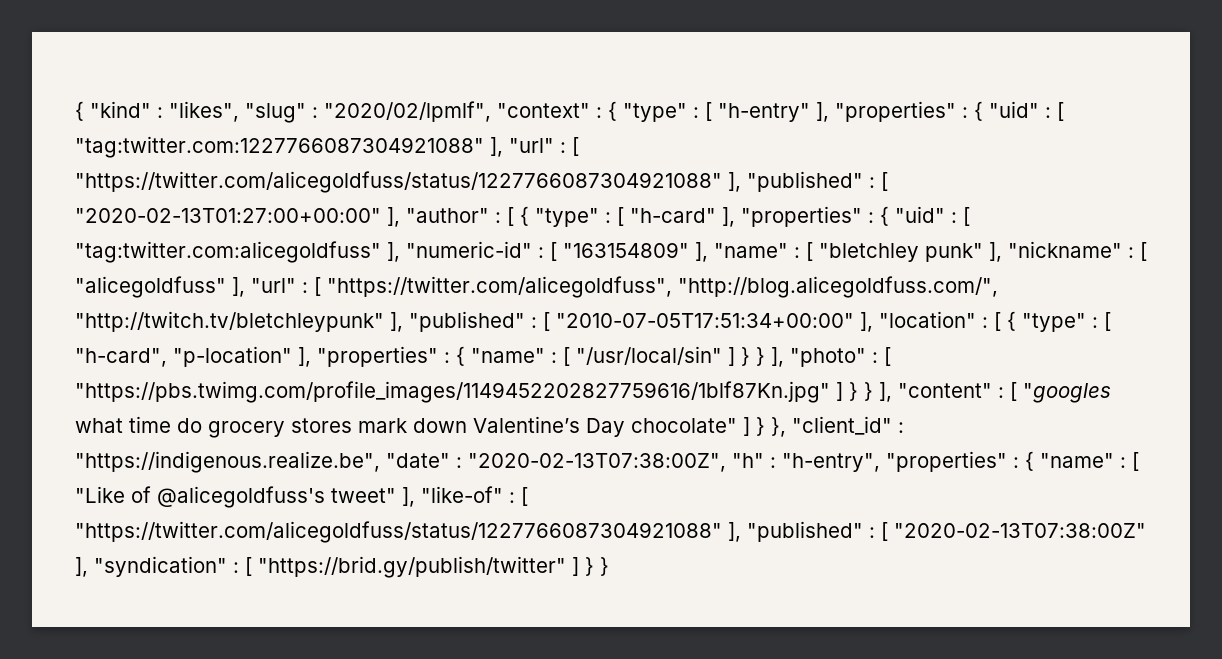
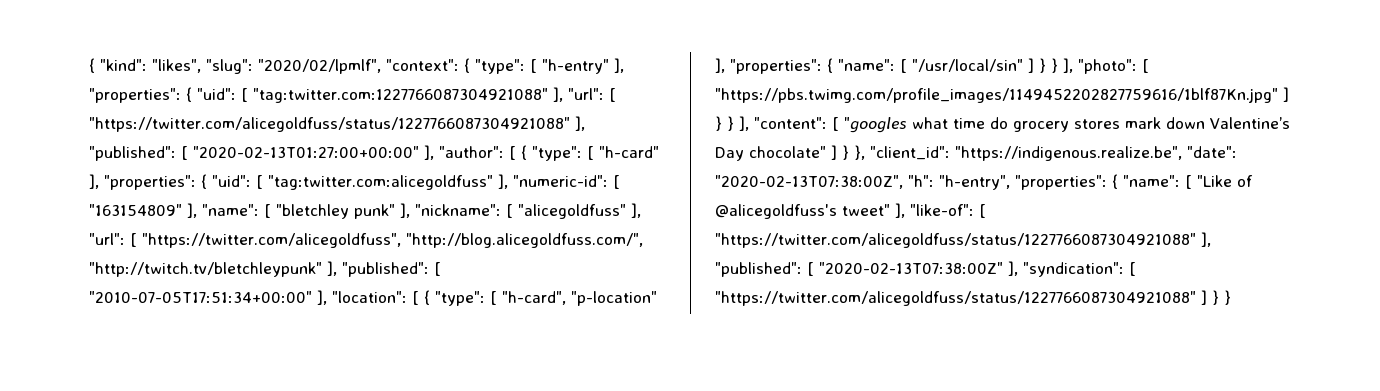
[75,101,1051,123] { "kind" : "likes", "slug" : "2020/02/lpmlf", "context" : { "type" : [ "h-entry" ], "properties" : { "uid" : -> [89,58,624,74] [89,87,236,103] { "kind": "likes", "slug": "2020/02/lpmlf", "context": { "type": [ "h-entry" ], "properties": { "uid":
[509,137,579,156] [75,171,875,193] "url" : [ "https://twitter.com/alicegoldfuss/status/1227766087304921088" ], "published" : -> [568,88,616,102] [89,116,585,132] [89,146,176,161] "url": [ "https://twitter.com/alicegoldfuss/status/1227766087304921088" ], "published":
[406,206,957,227] "author" : [ { "type" : [ "h-card" ], "properties" : { "uid" : -> [439,145,659,161] [89,174,251,190] "author": [ { "type": [ "h-card" ], "properties": { "uid":
[406,241,544,258] "numeric-id" : -> [513,175,608,187] "numeric-id":
[714,243,800,258] "name" : -> [202,204,259,216] "name":
[1008,241,1134,258] "nickname" : -> [415,204,501,216] "nickname":
[251,278,308,293] "url" : -> [89,233,125,245] "url":
[409,311,537,332] "published" : -> [341,262,429,277] "published":
[879,311,1111,332] [75,346,557,367] "location" : [ { "type" : [ "h-card", "p-location" ], "properties" : { "name" : -> [332,290,657,306] [715,58,895,74] "location": [ { "type": [ "h-card", "p-location" ], "properties": { "name":
[790,348,878,367] "photo" : -> [1078,59,1137,74] "photo":
[898,383,1004,398] "content" : -> [754,117,827,129] "content":
[792,416,904,435] [75,451,1126,473] "client_id" : "https://indigenous.realize.be", "date" : "2020-02-13T07:38:00Z", "h" : "h-entry", "properties" : { "name" : -> [870,146,1237,161] [715,174,1180,190] "client_id": "https://indigenous.realize.be", "date": "2020-02-13T07:38:00Z", "h": "h-entry", "properties": { "name":
[421,486,528,506] [75,521,875,543] "like-of" : [ "https://twitter.com/alicegoldfuss/status/1227766087304921088" ], "published" : -> [910,204,986,218] [715,232,1211,248] [715,262,802,277] "like-of": [ "https://twitter.com/alicegoldfuss/status/1227766087304921088" ], "published":
[94,556,566,578] "syndication" : [ "https://brid.gy/publish/twitter" -> [1023,262,1136,277] [715,291,1196,306] "syndication": [ "https://twitter.com/alicegoldfuss/status/1227766087304921088"

